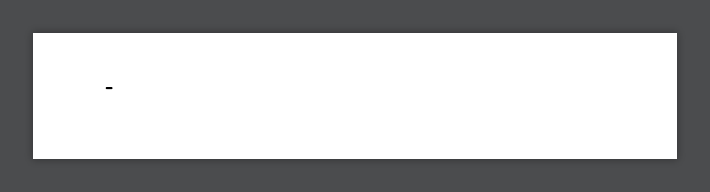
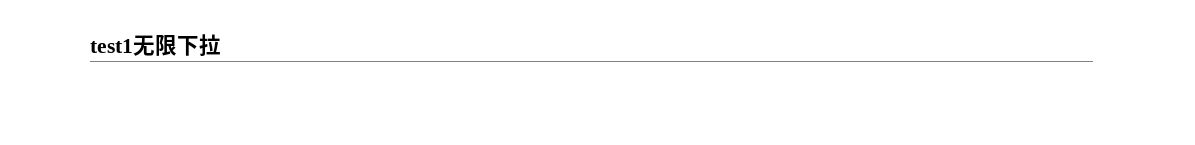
[105,87,113,93] - -> [90,34,221,56] test1无限下拉

